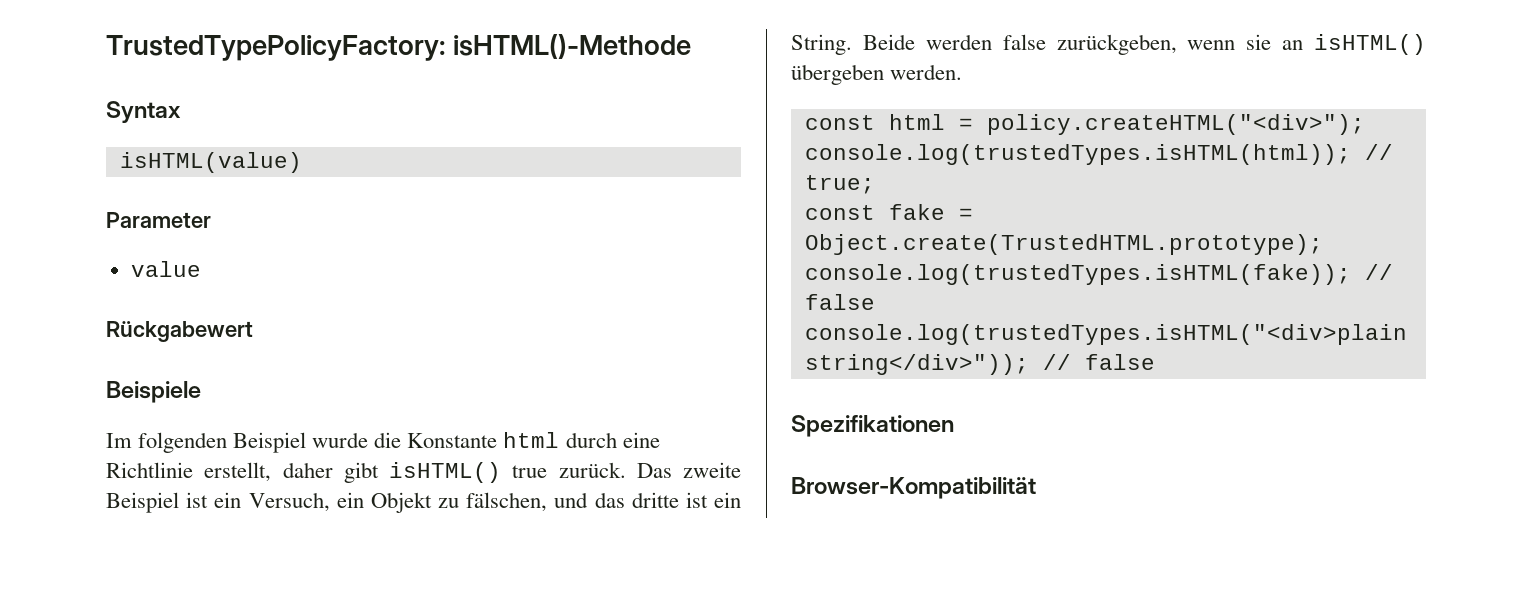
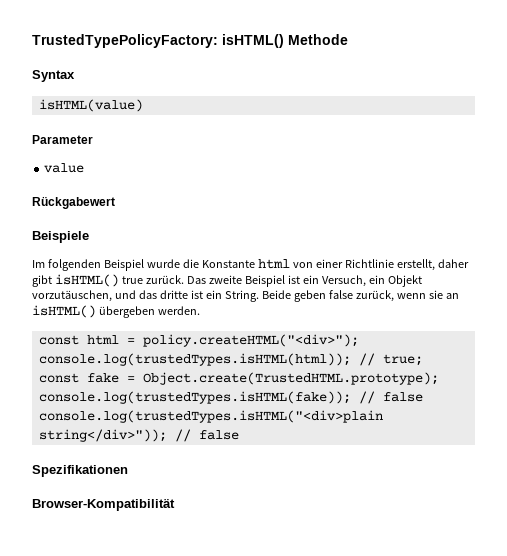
[453,34,692,59] isHTML()-Methode -> [222,34,348,48] isHTML() Methode
[565,432,660,448] durch eine -> [292,259,343,268] von einer
[438,492,548,512] zu fälschen, -> [32,290,112,302] vorzutäuschen,
[925,34,1177,55] werden false zurückgeben, -> [293,290,394,302] geben false zurück,

